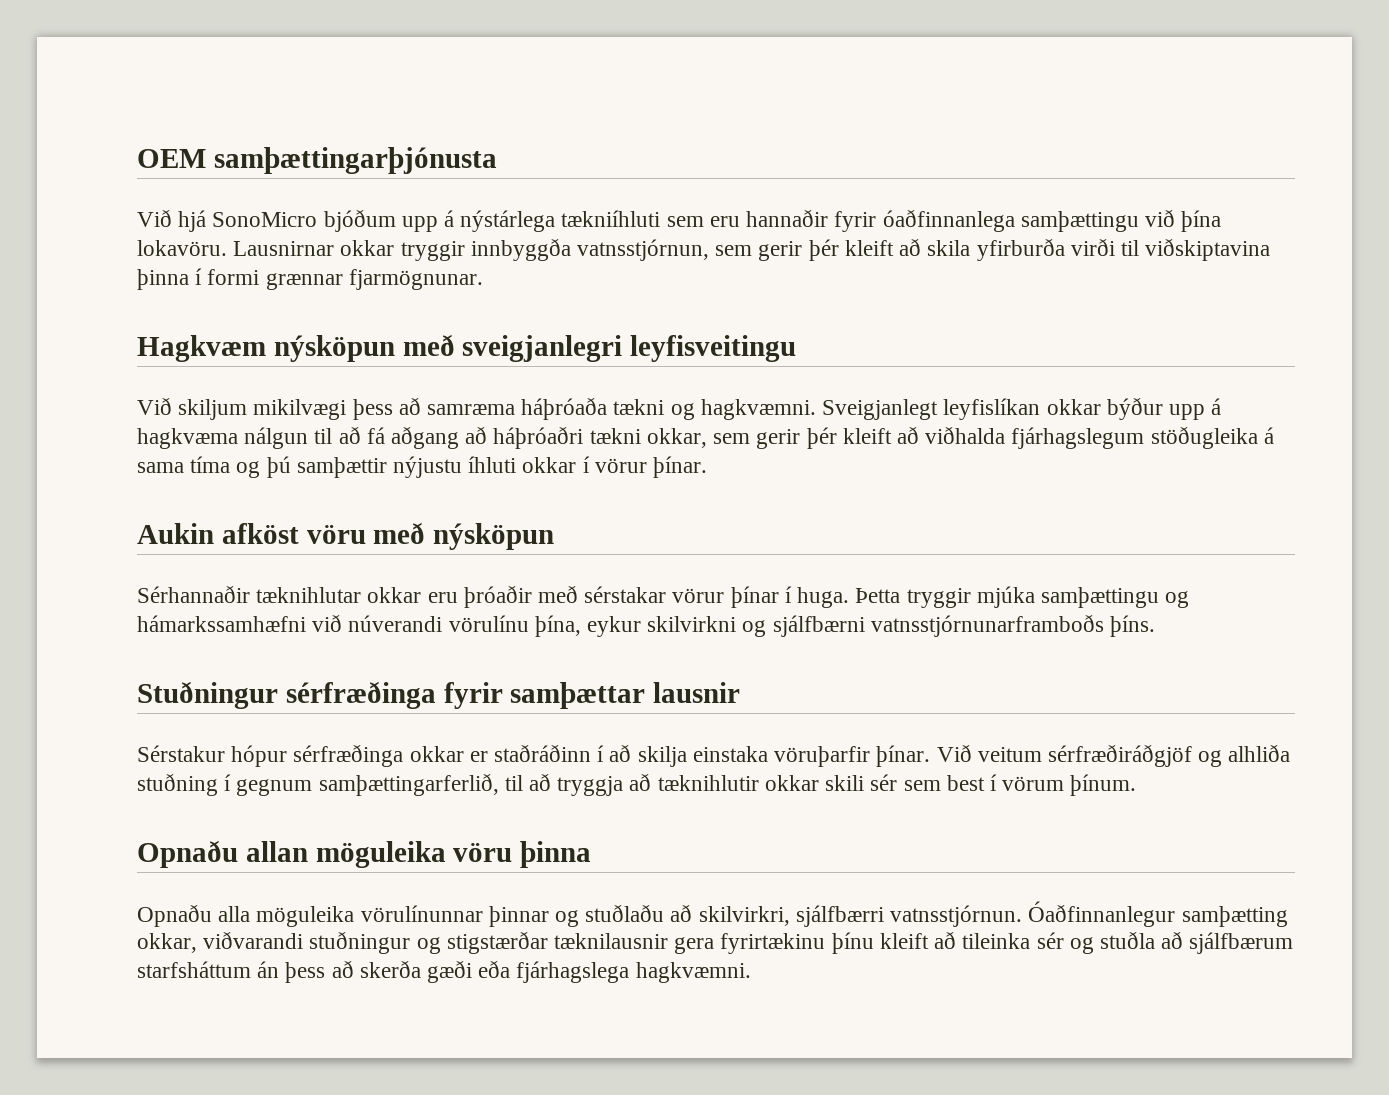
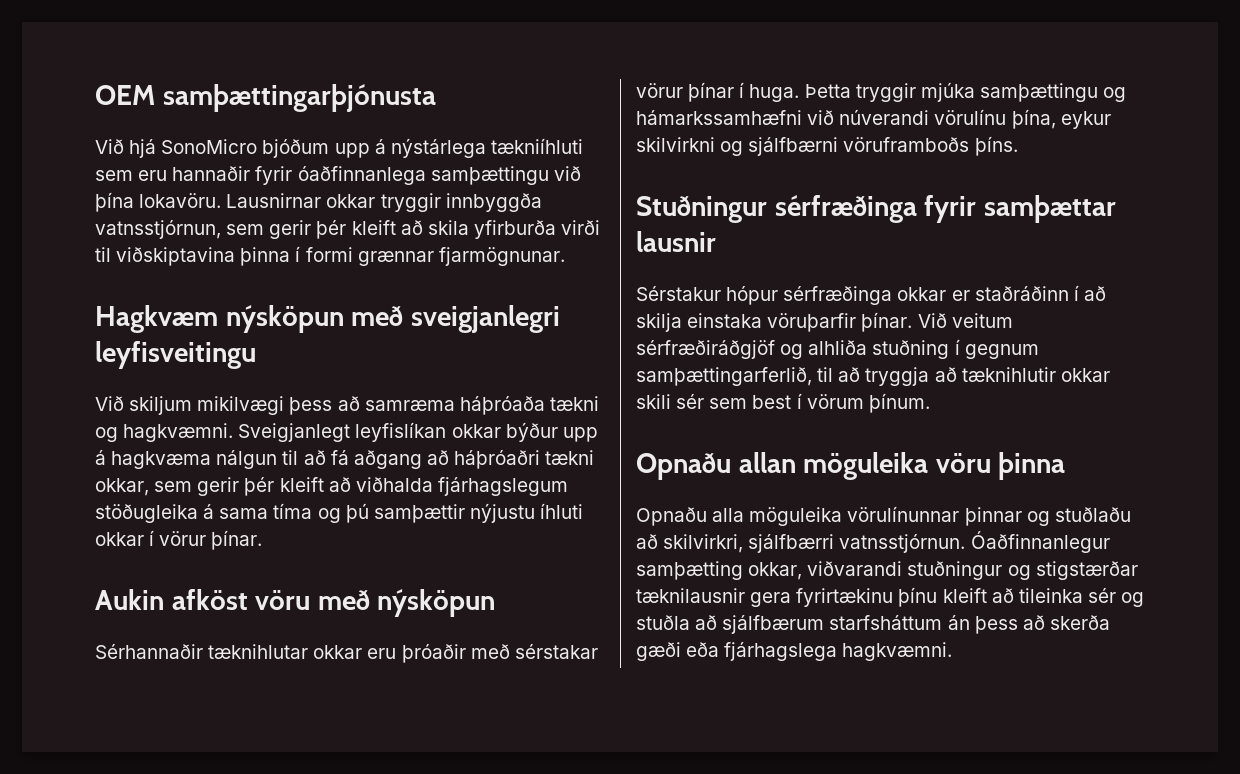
[870,614,1104,637] vatnsstjórnunarframboðs -> [843,137,970,152] vöruframboðs

